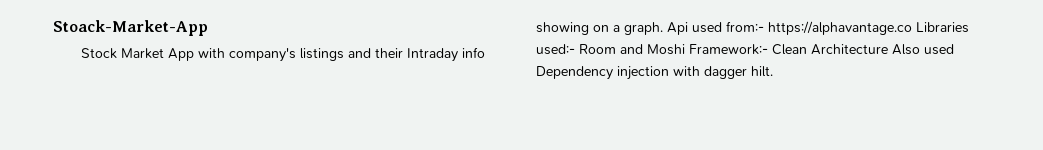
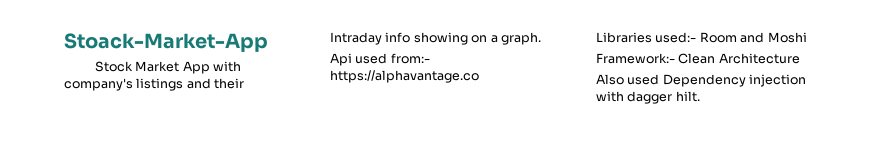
(663, 28) none -> (541, 38) //
(912, 28) none -> (479, 76) //
(685, 49) none -> (807, 37) //
(888, 49) none -> (800, 58) //

